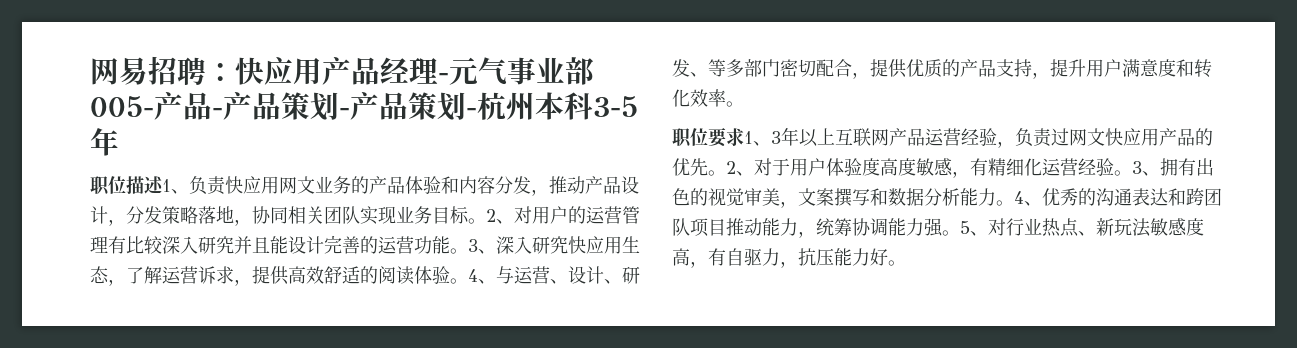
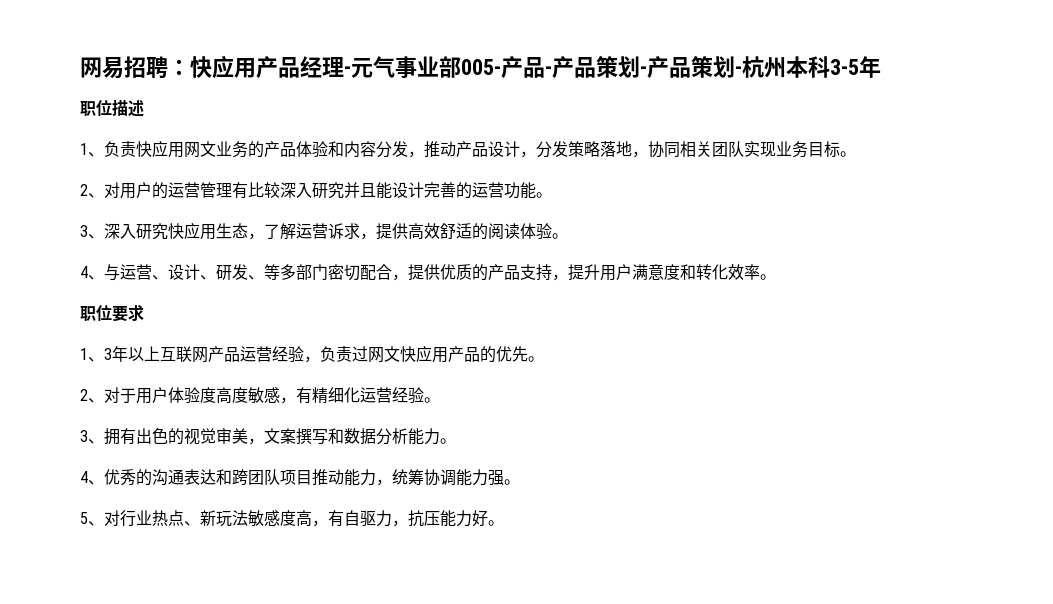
(164, 185) none -> (144, 108) //
(486, 221) none -> (856, 154) //
(468, 251) none -> (552, 195) //
(468, 281) none -> (568, 236) //
(744, 137) none -> (144, 313) //
(726, 173) none -> (544, 359) //
(1132, 173) none -> (440, 400) //
(1014, 203) none -> (456, 441) //
(960, 233) none -> (520, 482) //

